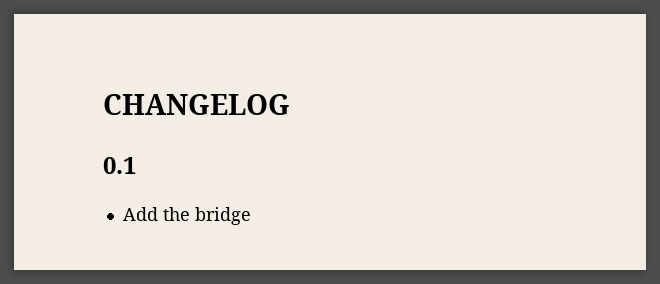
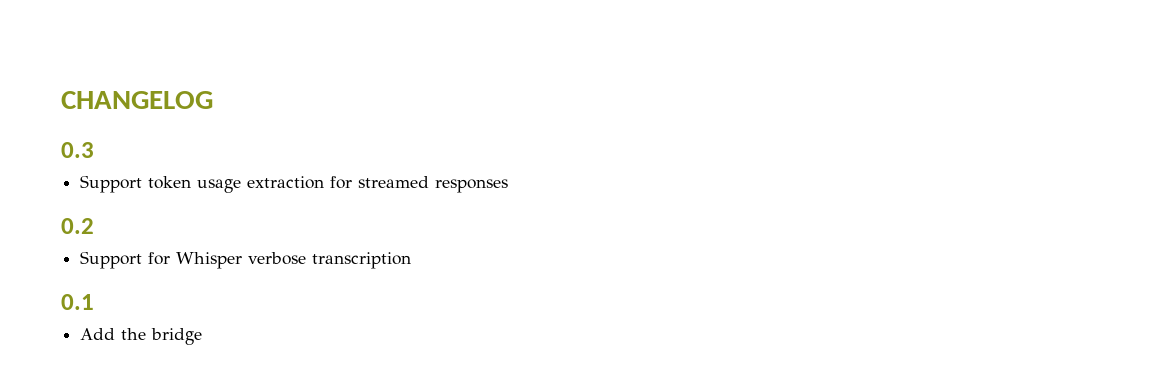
(290, 104) none -> [61,142,94,158] [80,175,509,193] [61,218,94,234] [80,251,412,269] // 0.3 // Support token usage extraction for streamed responses // 0.2 // Support for Whisper verbose transcription

